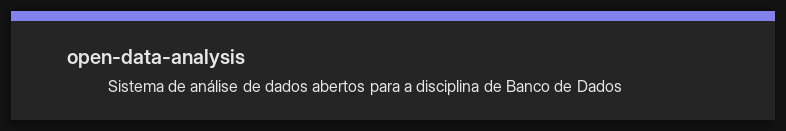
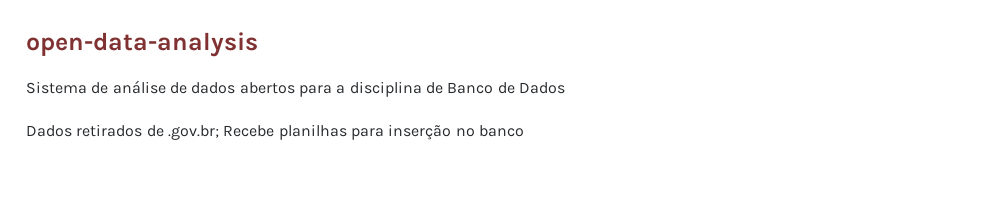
(622, 86) none -> [26,124,524,140] // Dados retirados de .gov.br; Recebe planilhas para inserção no banco

